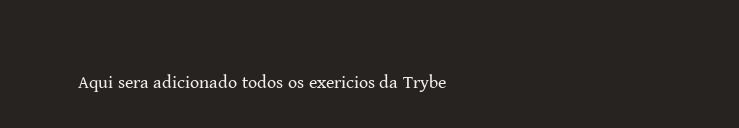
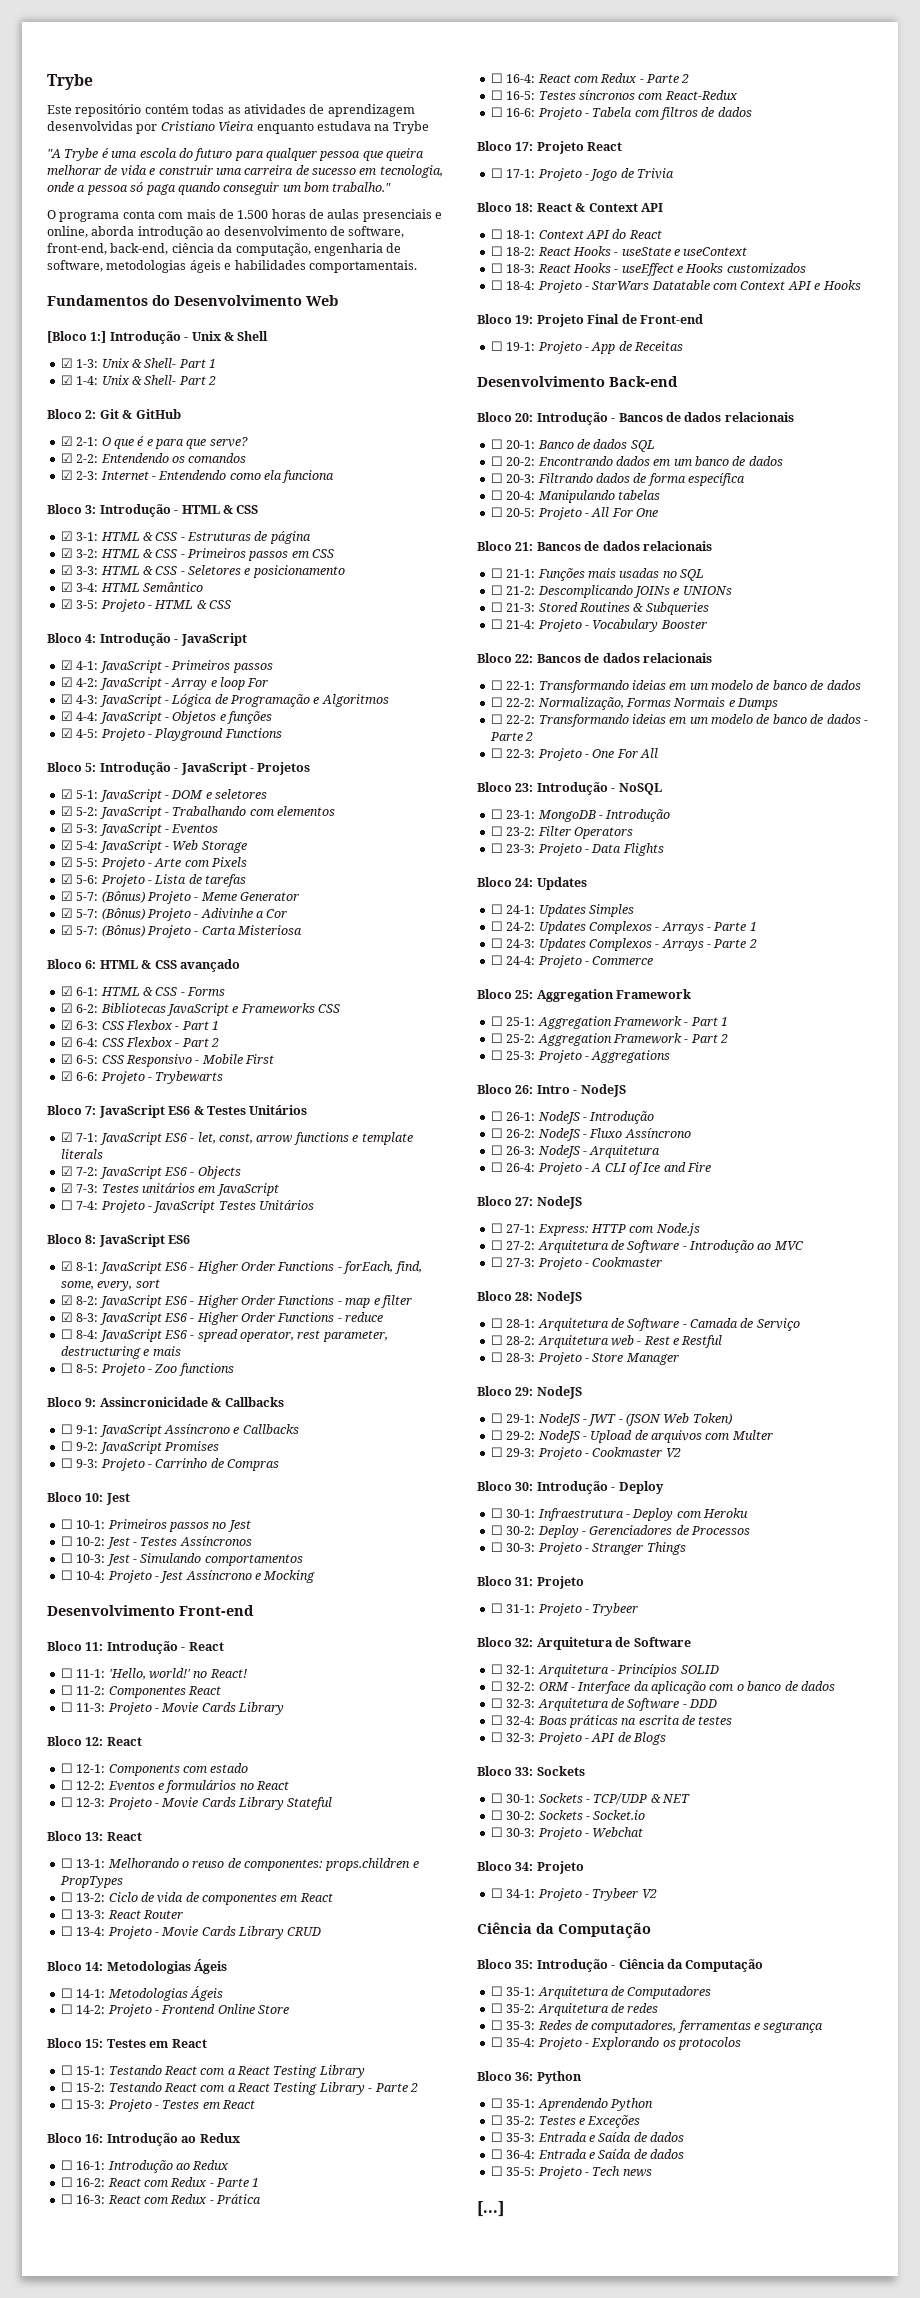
[78,74,447,92] Aqui sera adicionado todos os exericios da Trybe -> [47,74,93,90] [47,104,415,117] [47,121,429,134] [47,148,425,161] [47,165,443,178] [47,182,392,195] [47,209,443,222] [47,226,405,239] [47,243,402,256] [47,260,417,273] [47,295,338,306] [47,331,269,344] [60,358,216,368] [60,375,216,385] [47,409,181,419] [60,436,248,449] [60,453,247,463] [60,470,335,483] [47,504,259,517] [60,531,311,544] [60,548,335,561] [60,565,345,578] [60,582,203,592] [60,599,231,612] [47,633,247,646] [60,660,273,673] [60,677,269,690] [60,694,389,707] [60,711,272,724] [60,728,282,741] [47,762,311,775] [60,789,267,802] [60,806,335,819] [60,823,219,836] [60,840,247,853] [60,857,247,870] [60,874,246,887] [60,891,299,904] [60,908,288,921] [60,925,302,938] [47,959,240,972] [60,986,225,996] [60,1003,340,1016] [60,1020,219,1030] [60,1037,219,1047] [60,1054,274,1067] [60,1071,224,1084] [47,1105,308,1118] [60,1132,413,1145] [60,1149,103,1159] [60,1166,241,1179] [60,1183,279,1196] [60,1200,314,1213] [47,1234,191,1247] [60,1261,422,1274] [60,1279,160,1291] [60,1295,412,1308] [60,1312,384,1325] [60,1329,388,1342] [60,1346,181,1359] [60,1363,234,1376] [47,1397,284,1407] [60,1424,299,1437] [60,1441,219,1454] [60,1458,279,1471] [47,1492,130,1505] [60,1519,251,1532] [60,1536,252,1549] [60,1553,303,1566] [60,1570,316,1583] [47,1605,254,1616] [47,1641,224,1654] [60,1668,247,1680] [60,1685,221,1698] [60,1702,284,1715] [47,1736,142,1746] [60,1763,249,1776] [60,1780,289,1793] [60,1797,333,1810] [47,1831,142,1841] [60,1858,419,1871] [59,1876,123,1888] [60,1892,333,1905] [60,1909,183,1919] [60,1926,322,1939] [47,1959,228,1974] [60,1986,223,2001] [60,2004,289,2017] [47,2038,207,2048] [60,2065,365,2078] [60,2082,418,2095] [60,2099,255,2112] [47,2133,240,2146] [60,2160,229,2173] [60,2177,260,2187] [60,2194,261,2204] [490,73,690,83] [490,90,737,100] [490,107,752,120] [477,141,623,154] [490,168,674,181] [477,202,663,212] [490,229,662,239] [490,246,748,256] [490,263,806,276] [490,280,861,293] [477,314,703,327] [490,341,683,354] [477,376,678,387] [477,412,794,425] [490,439,655,452] [490,456,783,466] [490,473,745,486] [490,490,660,503] [490,507,658,520] [477,541,712,551] [490,568,704,581] [490,585,732,598] [490,602,709,615] [490,619,707,632] [477,653,712,663] [490,680,861,693] [490,697,778,710] [490,714,868,727] [489,732,534,741] [490,748,658,761] [477,782,662,795] [490,809,671,822] [490,826,633,839] [490,843,664,856] [477,877,587,890] [490,904,634,917] [490,921,757,934] [490,938,757,951] [490,955,654,968] [477,989,692,1002] [490,1016,728,1029] [490,1033,728,1046] [490,1050,671,1063] [477,1084,626,1097] [490,1111,655,1124] [490,1128,691,1141] [490,1145,661,1158] [490,1162,712,1175] [477,1196,582,1209] [490,1223,700,1236] [490,1240,804,1253] [490,1257,663,1270] [477,1291,582,1304] [490,1318,800,1331] [490,1335,723,1348] [490,1352,679,1365] [477,1386,582,1399] [490,1413,732,1426] [490,1430,773,1443] [490,1447,681,1460] [477,1481,664,1494] [490,1508,748,1521] [490,1525,750,1538] [490,1542,686,1555] [477,1576,584,1589] [490,1603,639,1616] [477,1637,691,1650] [490,1664,719,1677] [490,1681,835,1694] [490,1698,717,1711] [490,1715,733,1728] [490,1732,666,1745] [477,1766,585,1776] [490,1793,690,1805] [490,1810,646,1820] [490,1827,644,1840] [477,1861,584,1874] [490,1888,657,1901] [477,1922,651,1938] [477,1959,764,1972] [490,1986,712,1999] [490,2003,659,2016] [490,2020,824,2033] [490,2037,741,2050] [477,2071,582,2084] [490,2098,653,2111] [490,2115,641,2128] [490,2132,684,2142] [490,2149,684,2159] [490,2166,652,2179] [477,2201,504,2217] Trybe // Este repositório contém todas as atividades de aprendizagem desenvolvidas por Cristiano Vieira enquanto estudava na Trybe // "A Trybe é uma escola do futuro para qualquer pessoa que queira melhorar de vida e construir uma carreira de sucesso em tecnologia, onde a pessoa só paga quando conseguir um bom trabalho." // O programa conta com mais de 1.500 horas de aulas presenciais e online, aborda introdução ao desenvolvimento de software, front-end, back-end, ciência da computação, engenharia de software, metodologias ágeis e habilidades comportamentais. // Fundamentos do Desenvolvimento Web // [Bloco 1:] Introdução - Unix & Shell // ☑ 1-3: Unix & Shell- Part 1 // ☑ 1-4: Unix & Shell- Part 2 // Bloco 2: Git & GitHub // ☑ 2-1: O que é e para que serve? // ☑ 2-2: Entendendo os comandos // ☑ 2-3: Internet - Entendendo como ela funciona // Bloco 3: Introdução - HTML & CSS // ☑ 3-1: HTML & CSS - Estruturas de página // ☑ 3-2: HTML & CSS - Primeiros passos em CSS // ☑ 3-3: HTML & CSS - Seletores e posicionamento // ☑ 3-4: HTML Semântico // ☑ 3-5: Projeto - HTML & CSS // Bloco 4: Introdução - JavaScript // ☑ 4-1: JavaScript - Primeiros passos // ☑ 4-2: JavaScript - Array e loop For // ☑ 4-3: JavaScript - Lógica de Programação e Algoritmos // ☑ 4-4: JavaScript - Objetos e funções // ☑ 4-5: Projeto - Playground Functions // Bloco 5: Introdução - JavaScript - Projetos // ☑ 5-1: JavaScript - DOM e seletores // ☑ 5-2: JavaScript - Trabalhando com elementos // ☑ 5-3: JavaScript - Eventos // ☑ 5-4: JavaScript - Web Storage // ☑ 5-5: Projeto - Arte com Pixels // ☑ 5-6: Projeto - Lista de tarefas // ☑ 5-7: (Bônus) Projeto - Meme Generator // ☑ 5-7: (Bônus) Projeto - Adivinhe a Cor // ☑ 5-7: (Bônus) Projeto - Carta Misteriosa // Bloco 6: HTML & CSS avançado // ☑ 6-1: HTML & CSS - Forms // ☑ 6-2: Bibliotecas JavaScript e Frameworks CSS // ☑ 6-3: CSS Flexbox - Part 1 // ☑ 6-4: CSS Flexbox - Part 2 // ☑ 6-5: CSS Responsivo - Mobile First // ☑ 6-6: Projeto - Trybewarts // Bloco 7: JavaScript ES6 & Testes Unitários // ☑ 7-1: JavaScript ES6 - let, const, arrow functions e template literals // ☑ 7-2: JavaScript ES6 - Objects // ☑ 7-3: Testes unitários em JavaScript // ☐ 7-4: Projeto - JavaScript Testes Unitários // Bloco 8: JavaScript ES6 // ☑ 8-1: JavaScript ES6 - Higher Order Functions - forEach, find, some, every, sort // ☑ 8-2: JavaScript ES6 - Higher Order Functions - map e filter // ☑ 8-3: JavaScript ES6 - Higher Order Functions - reduce // ☐ 8-4: JavaScript ES6 - spread operator, rest parameter, destructuring e mais // ☐ 8-5: Projeto - Zoo functions // Bloco 9: Assincronicidade & Callbacks // ☐ 9-1: JavaScript Assíncrono e Callbacks // ☐ 9-2: JavaScript Promises // ☐ 9-3: Projeto - Carrinho de Compras // Bloco 10: Jest // ☐ 10-1: Primeiros passos no Jest // ☐ 10-2: Jest - Testes Assíncronos // ☐ 10-3: Jest - Simulando comportamentos // ☐ 10-4: Projeto - Jest Assíncrono e Mocking // Desenvolvimento Front-end // Bloco 11: Introdução - React // ☐ 11-1: 'Hello, world!' no React! // ☐ 11-2: Componentes React // ☐ 11-3: Projeto - Movie Cards Library // Bloco 12: React // ☐ 12-1: Components com estado // ☐ 12-2: Eventos e formulários no React // ☐ 12-3: Projeto - Movie Cards Library Stateful // Bloco 13: React // ☐ 13-1: Melhorando o reuso de componentes: props.children e PropTypes // ☐ 13-2: Ciclo de vida de componentes em React // ☐ 13-3: React Router // ☐ 13-4: Projeto - Movie Cards Library CRUD // Bloco 14: Metodologias Ágeis // ☐ 14-1: Metodologias Ágeis // ☐ 14-2: Projeto - Frontend Online Store // Bloco 15: Testes em React // ☐ 15-1: Testando React com a React Testing Library // ☐ 15-2: Testando React com a React Testing Library - Parte 2 // ☐ 15-3: Projeto - Testes em React // Bloco 16: Introdução ao Redux // ☐ 16-1: Introdução ao Redux // ☐ 16-2: React com Redux - Parte 1 // ☐ 16-3: React com Redux - Prática // ☐ 16-4: React com Redux - Parte 2 // ☐ 16-5: Testes síncronos com React-Redux // ☐ 16-6: Projeto - Tabela com filtros de dados // Bloco 17: Projeto React // ☐ 17-1: Projeto - Jogo de Trivia // Bloco 18: React & Context API // ☐ 18-1: Context API do React // ☐ 18-2: React Hooks - useState e useContext // ☐ 18-3: React Hooks - useEffect e Hooks customizados // ☐ 18-4: Projeto - StarWars Datatable com Context API e Hooks // Bloco 19: Projeto Final de Front-end // ☐ 19-1: Projeto - App de Receitas // Desenvolvimento Back-end // Bloco 20: Introdução - Bancos de dados relacionais // ☐ 20-1: Banco de dados SQL // ☐ 20-2: Encontrando dados em um banco de dados // ☐ 20-3: Filtrando dados de forma específica // ☐ 20-4: Manipulando tabelas // ☐ 20-5: Projeto - All For One // Bloco 21: Bancos de dados relacionais // ☐ 21-1: Funções mais usadas no SQL // ☐ 21-2: Descomplicando JOINs e UNIONs // ☐ 21-3: Stored Routines & Subqueries // ☐ 21-4: Projeto - Vocabulary Booster // Bloco 22: Bancos de dados relacionais // ☐ 22-1: Transformando ideias em um modelo de banco de dados // ☐ 22-2: Normalização, Formas Normais e Dumps // ☐ 22-2: Transformando ideias em um modelo de banco de dados - Parte 2 // ☐ 22-3: Projeto - One For All // Bloco 23: Introdução - NoSQL // ☐ 23-1: MongoDB - Introdução // ☐ 23-2: Filter Operators // ☐ 23-3: Projeto - Data Flights // Bloco 24: Updates // ☐ 24-1: Updates Simples // ☐ 24-2: Updates Complexos - Arrays - Parte 1 // ☐ 24-3: Updates Complexos - Arrays - Parte 2 // ☐ 24-4: Projeto - Commerce // Bloco 25: Aggregation Framework // ☐ 25-1: Aggregation Framework - Part 1 // ☐ 25-2: Aggregation Framework - Part 2 // ☐ 25-3: Projeto - Aggregations // Bloco 26: Intro - NodeJS // ☐ 26-1: NodeJS - Introdução // ☐ 26-2: NodeJS - Fluxo Assíncrono // ☐ 26-3: NodeJS - Arquitetura // ☐ 26-4: Projeto - A CLI of Ice and Fire // Bloco 27: NodeJS // ☐ 27-1: Express: HTTP com Node.js // ☐ 27-2: Arquitetura de Software - Introdução ao MVC // ☐ 27-3: Projeto - Cookmaster // Bloco 28: NodeJS // ☐ 28-1: Arquitetura de Software - Camada de Serviço // ☐ 28-2: Arquitetura web - Rest e Restful // ☐ 28-3: Projeto - Store Manager // Bloco 29: NodeJS // ☐ 29-1: NodeJS - JWT - (JSON Web Token) // ☐ 29-2: NodeJS - Upload de arquivos com Multer // ☐ 29-3: Projeto - Cookmaster V2 // Bloco 30: Introdução - Deploy // ☐ 30-1: Infraestrutura - Deploy com Heroku // ☐ 30-2: Deploy - Gerenciadores de Processos // ☐ 30-3: Projeto - Stranger Things // Bloco 31: Projeto // ☐ 31-1: Projeto - Trybeer // Bloco 32: Arquitetura de Software // ☐ 32-1: Arquitetura - Princípios SOLID // ☐ 32-2: ORM - Interface da aplicação com o banco de dados // ☐ 32-3: Arquitetura de Software - DDD // ☐ 32-4: Boas práticas na escrita de testes // ☐ 32-3: Projeto - API de Blogs // Bloco 33: Sockets // ☐ 30-1: Sockets - TCP/UDP & NET // ☐ 30-2: Sockets - Socket.io // ☐ 30-3: Projeto - Webchat // Bloco 34: Projeto // ☐ 34-1: Projeto - Trybeer V2 // Ciência da Computação // Bloco 35: Introdução - Ciência da Computação // ☐ 35-1: Arquitetura de Computadores // ☐ 35-2: Arquitetura de redes // ☐ 35-3: Redes de computadores, ferramentas e segurança // ☐ 35-4: Projeto - Explorando os protocolos // Bloco 36: Python // ☐ 35-1: Aprendendo Python // ☐ 35-2: Testes e Exceções // ☐ 35-3: Entrada e Saída de dados // ☐ 36-4: Entrada e Saída de dados // ☐ 35-5: Projeto - Tech news // [...]

